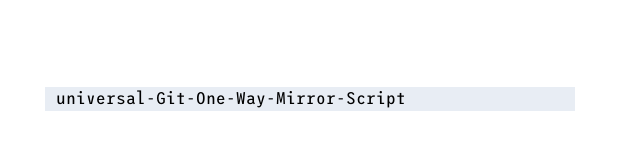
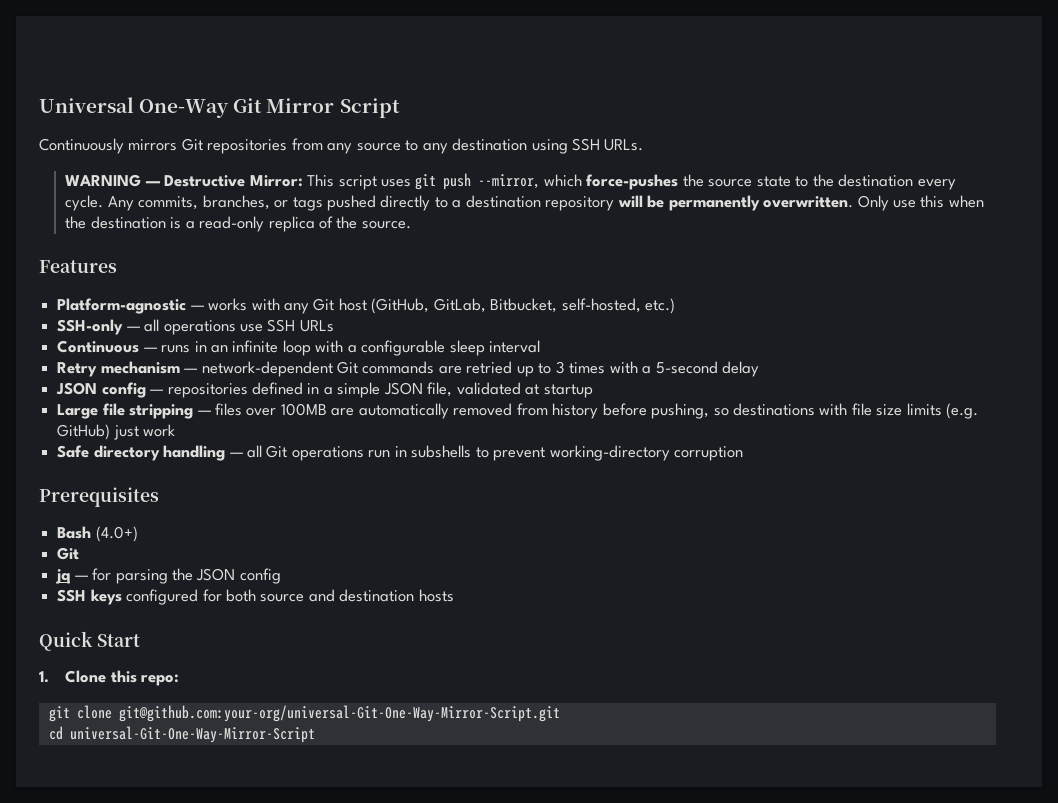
(55, 99) none -> [39,97,400,118] [39,138,644,154] [65,173,956,190] [65,195,984,211] [65,216,411,232] [39,260,117,273] [57,298,676,314] [57,319,334,335] [57,340,541,356] [57,361,759,377] [56,382,593,398] [57,403,979,419] [57,424,176,440] [57,445,744,461] [39,487,159,507] [57,526,138,542] [57,547,80,560] [55,568,281,584] [57,589,454,605] [39,631,140,651] [39,670,180,686] [48,705,560,722] [48,726,63,740] Universal One-Way Git Mirror Script // Continuously mirrors Git repositories from any source to any destination using SSH URLs. // WARNING — Destructive Mirror: This script uses git push --mirror, which force-pushes the source state to the destination every cycle. Any commits, branches, or tags pushed directly to a destination repository will be permanently overwritten. Only use this when the destination is a read-only replica of the source. // Features // Platform-agnostic — works with any Git host (GitHub, GitLab, Bitbucket, self-hosted, etc.) // SSH-only — all operations use SSH URLs // Continuous — runs in an infinite loop with a configurable sleep interval // Retry mechanism — network-dependent Git commands are retried up to 3 times with a 5-second delay // JSON config — repositories defined in a simple JSON file, validated at startup // Large file stripping — files over 100MB are automatically removed from history before pushing, so destinations with file size limits (e.g. GitHub) just work // Safe directory handling — all Git operations run in subshells to prevent working-directory corruption // Prerequisites // Bash (4.0+) // Git // jq — for parsing the JSON config // SSH keys configured for both source and destination hosts // Quick Start // 1. Clone this repo: // git clone git@github.com:your-org/universal-Git-One-Way-Mirror-Script.git // cd

